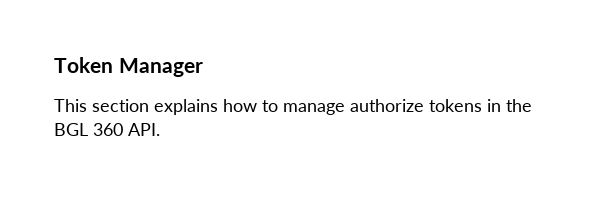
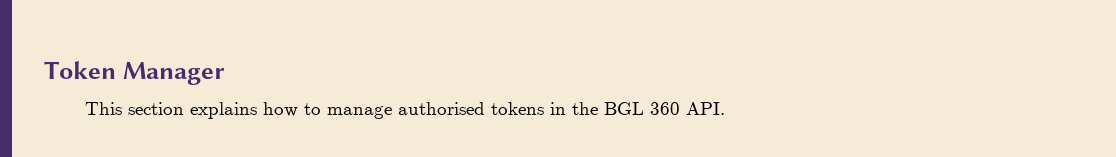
[350,99,424,112] authorize -> [397,102,485,115] authorised

